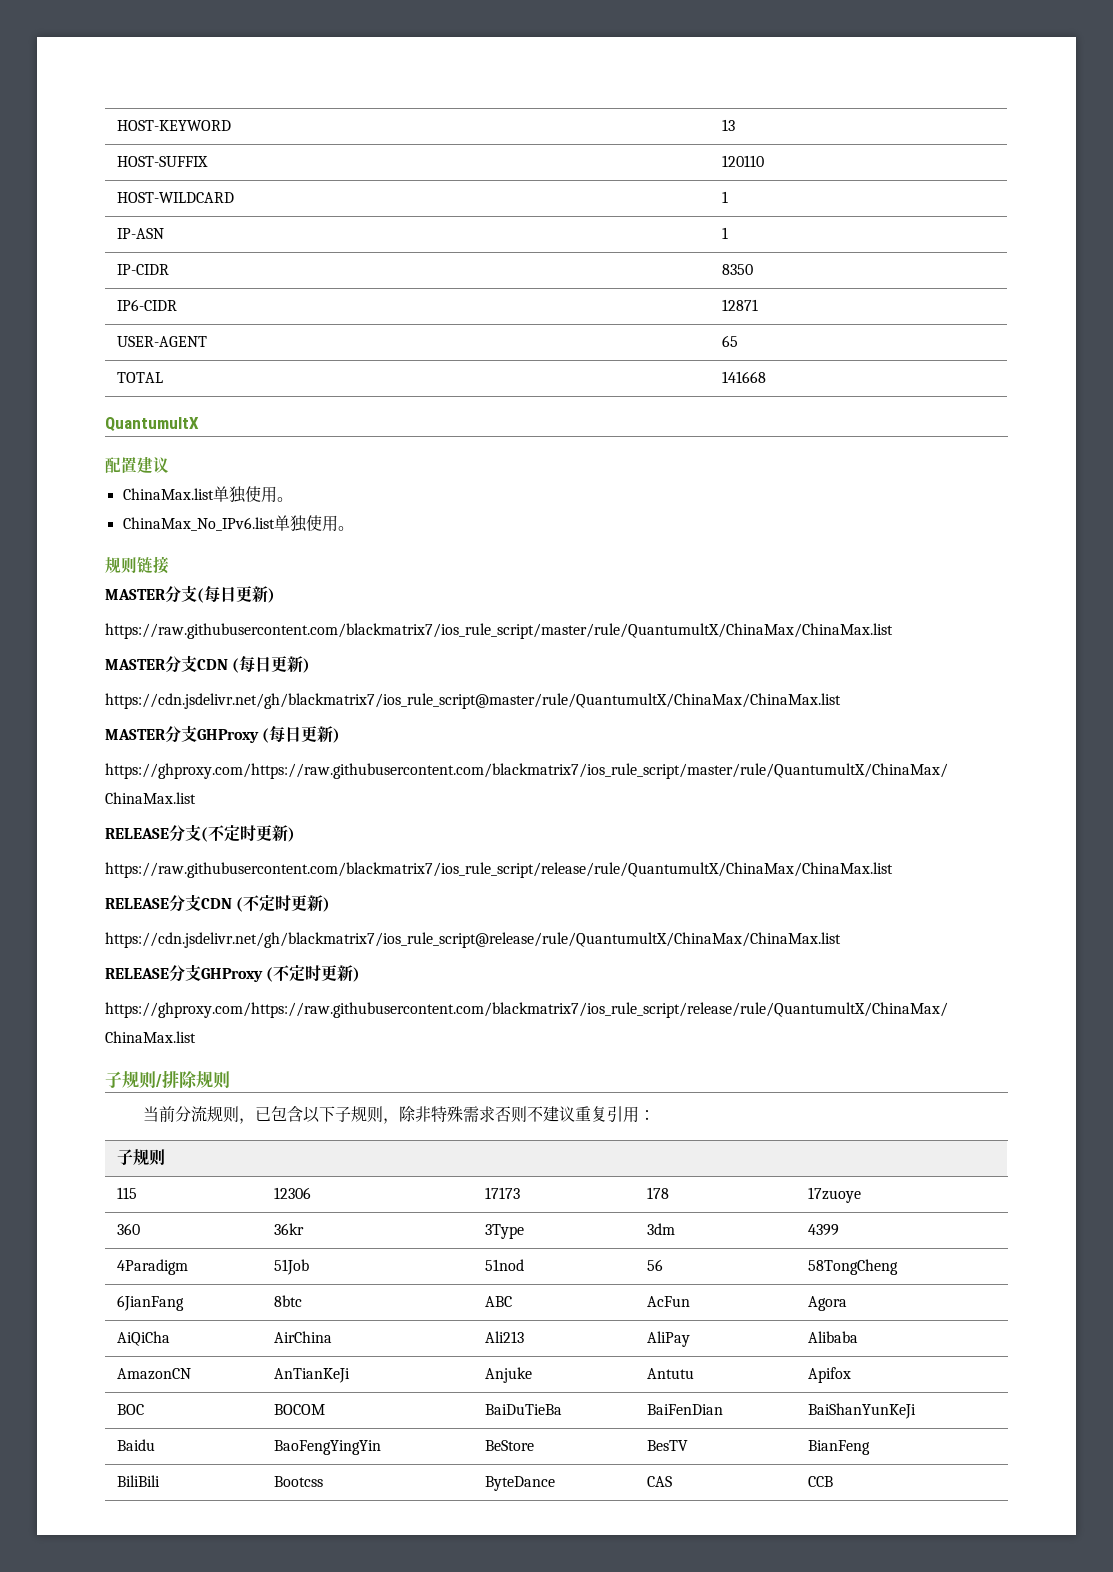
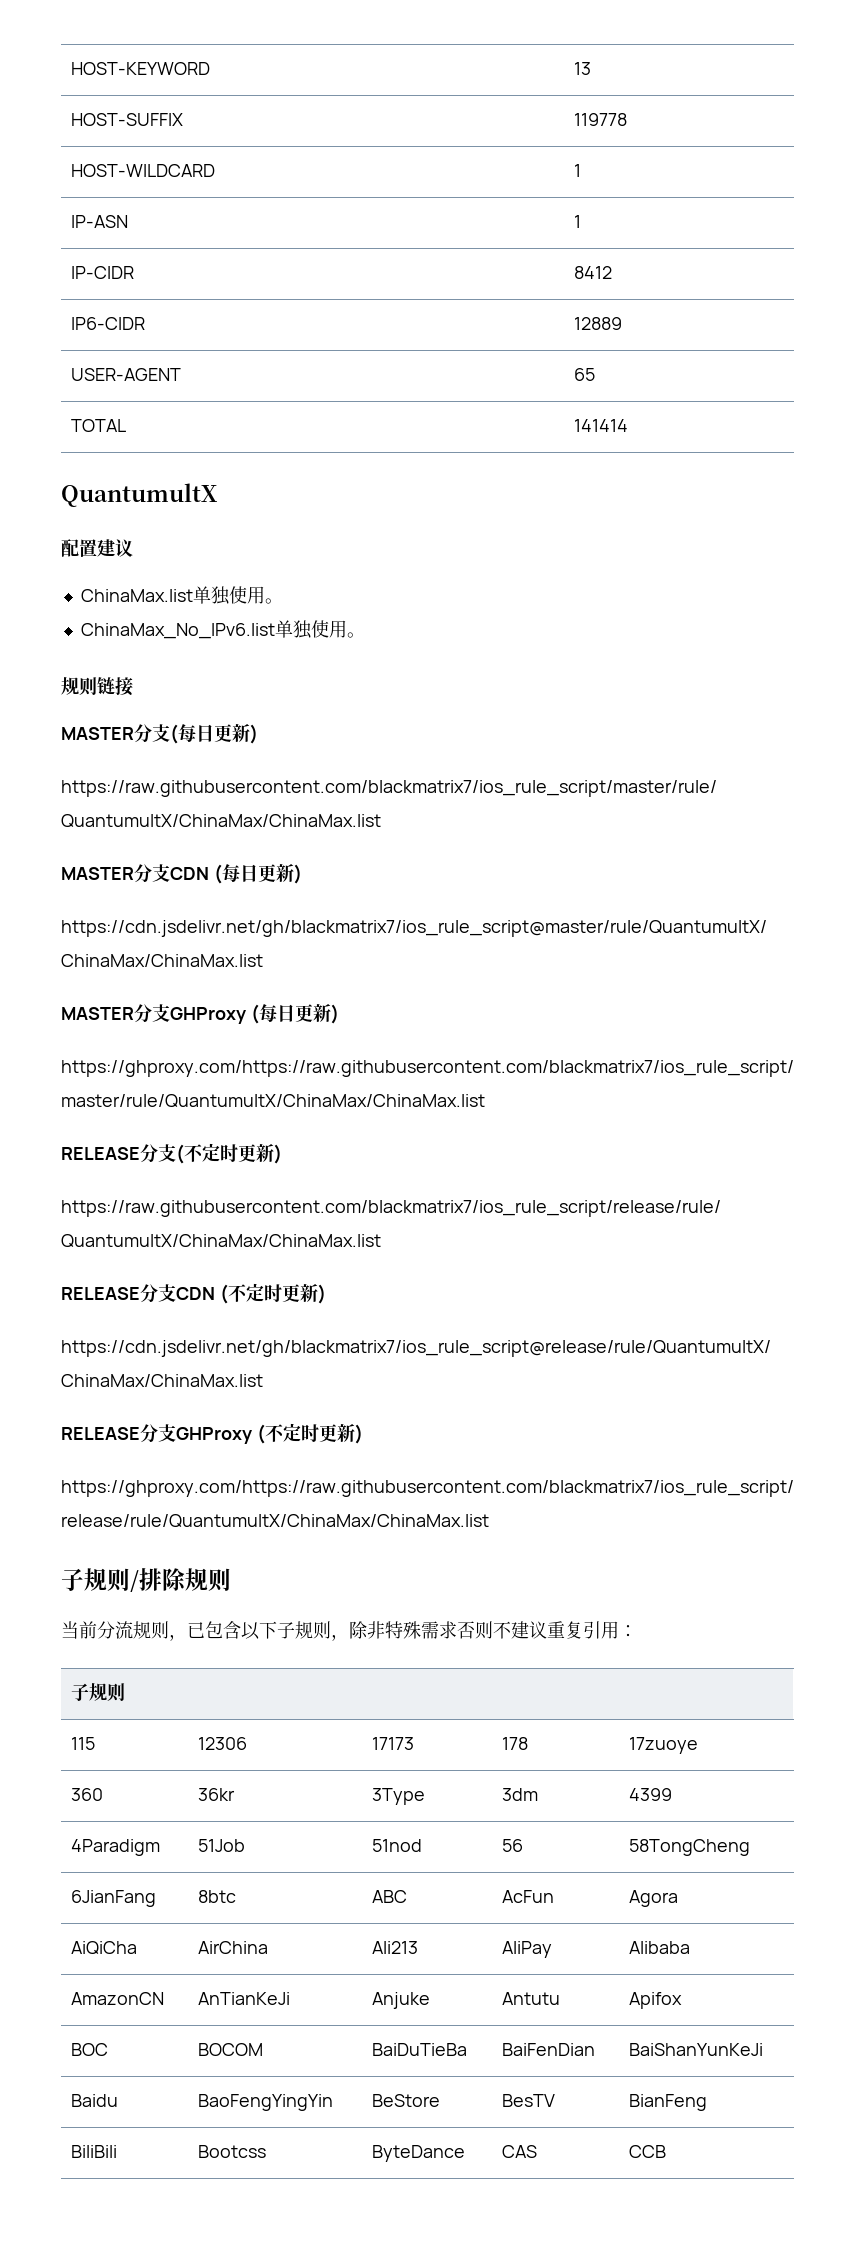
[722,155,765,167] 120110 -> [573,113,627,126] 119778
[722,264,754,275] 8350 -> [573,266,612,279] 8412
[722,299,759,311] 12871 -> [573,317,622,330] 12889
[722,371,767,383] 141668 -> [573,419,628,432] 141414

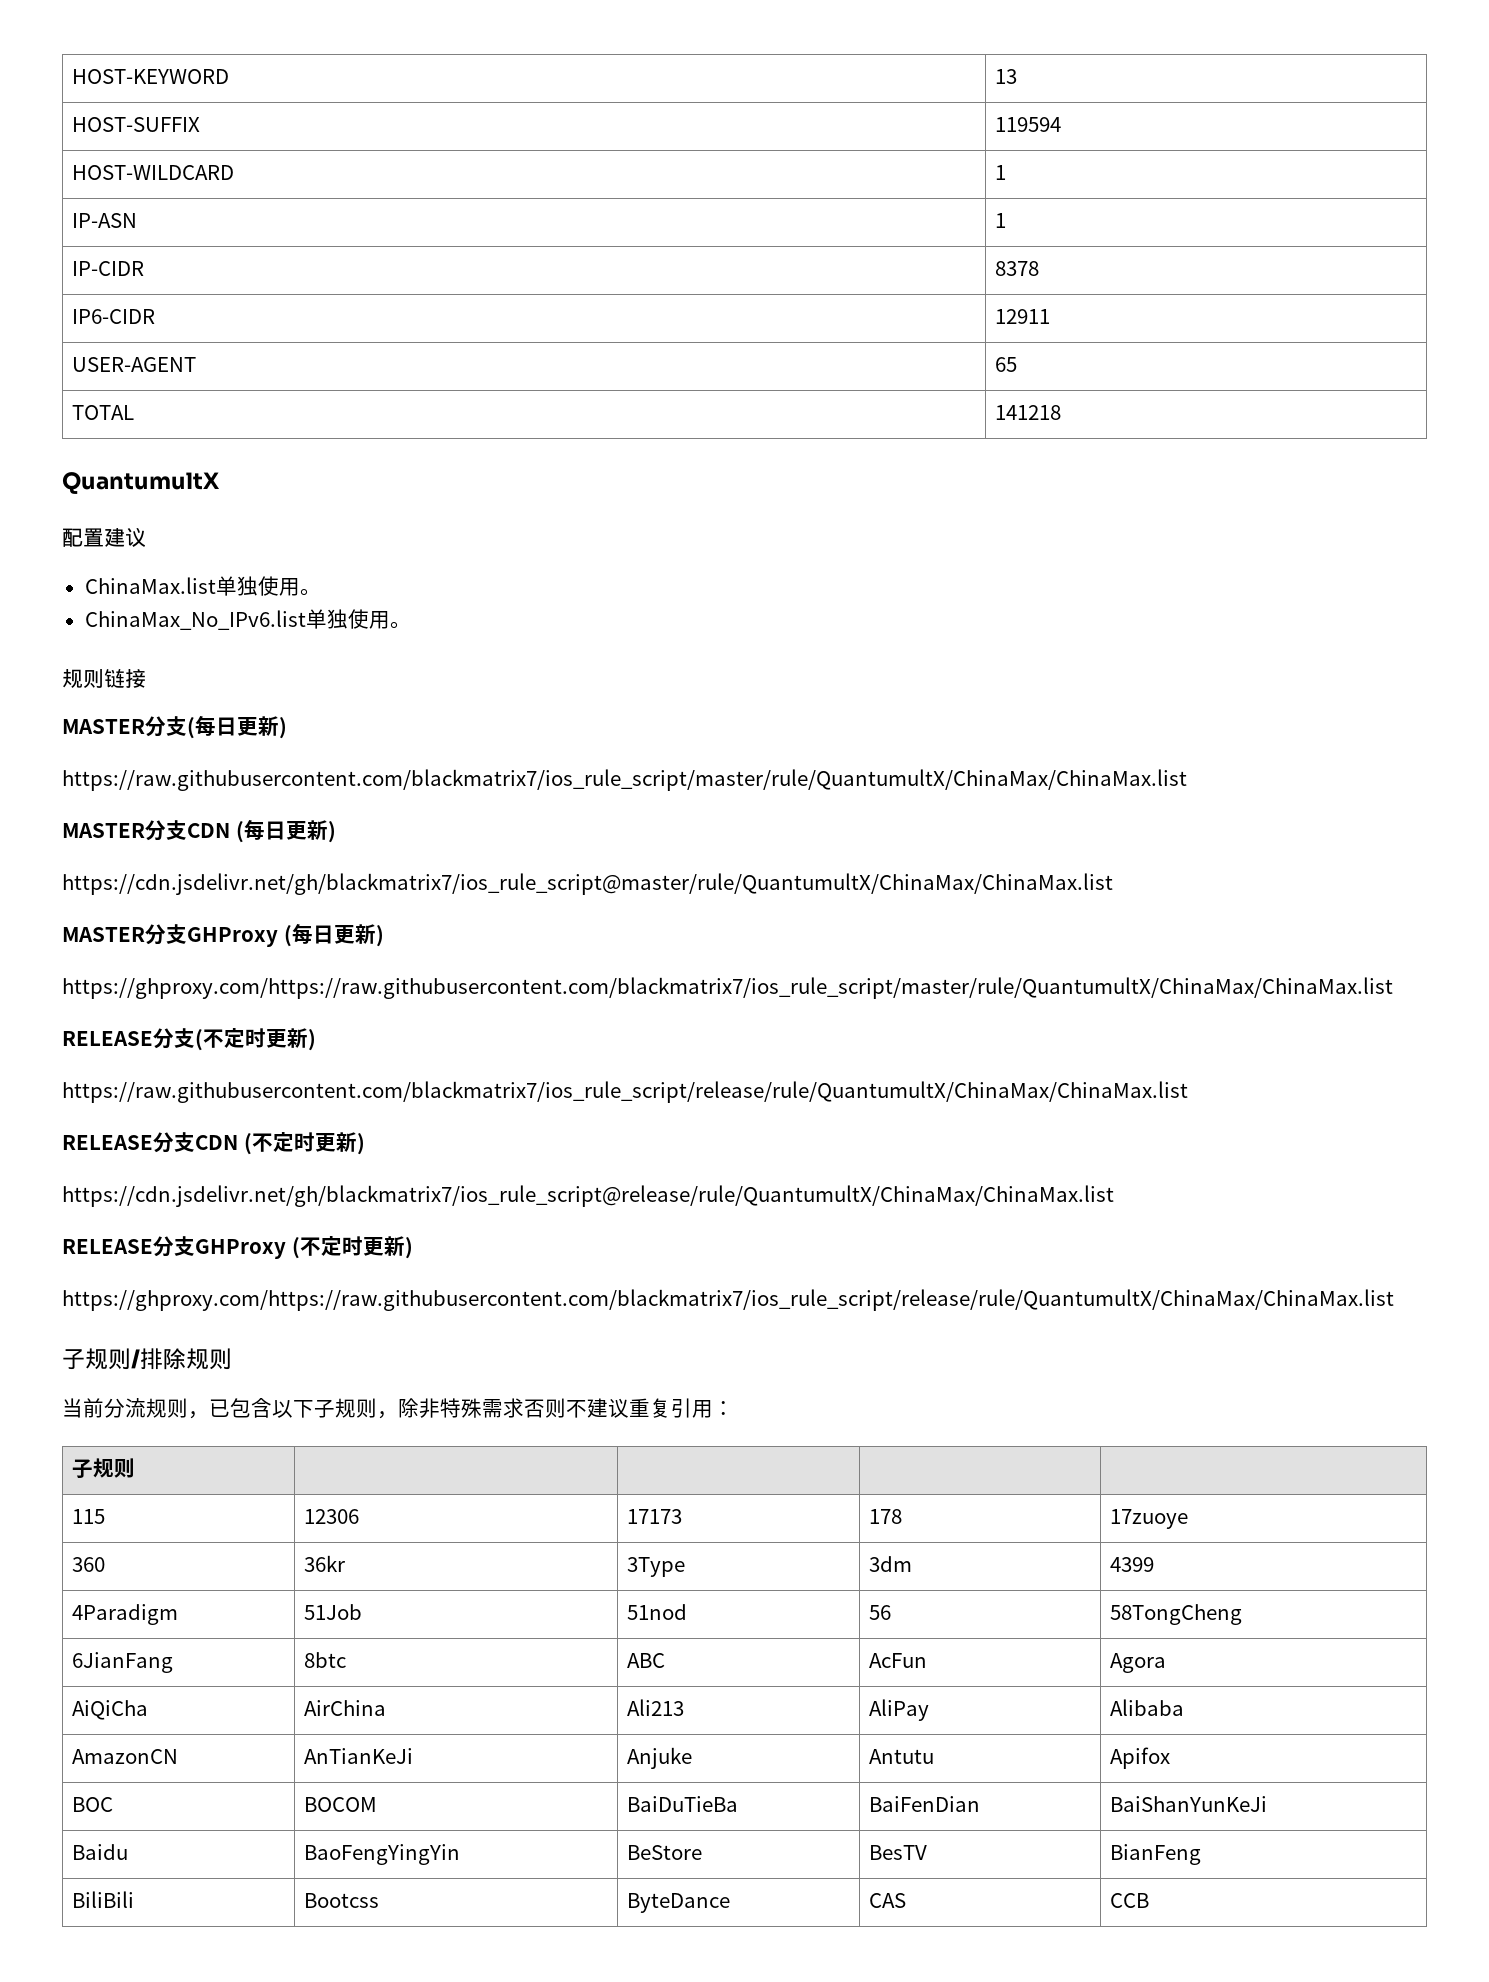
[573,113,627,126] 119778 -> [995,117,1062,132] 119594
[573,266,612,279] 8412 -> [995,261,1040,276] 8378
[573,317,622,330] 12889 -> [995,309,1051,324] 12911
[573,419,628,432] 141414 -> [995,405,1062,420] 141218

